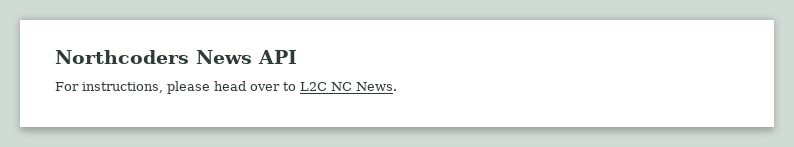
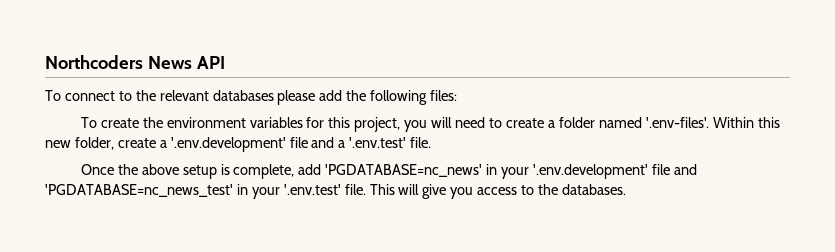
[55,81,397,94] For instructions, please head over to L2C NC News. -> [45,90,458,105] [80,117,781,132] [45,137,432,152] [80,164,697,179] [45,184,626,199] To connect to the relevant databases please add the following files: // To create the environment variables for this project, you will need to create a folder named '.env-files'. Within this new folder, create a '.env.development' file and a '.env.test' file. // Once the above setup is complete, add 'PGDATABASE=nc_news' in your '.env.development' file and 'PGDATABASE=nc_news_test' in your '.env.test' file. This will give you access to the databases.

